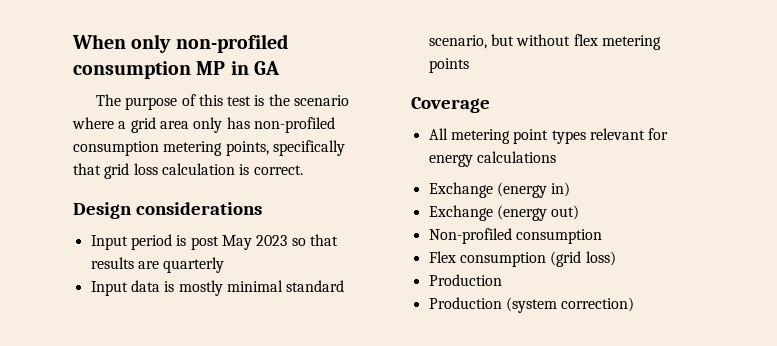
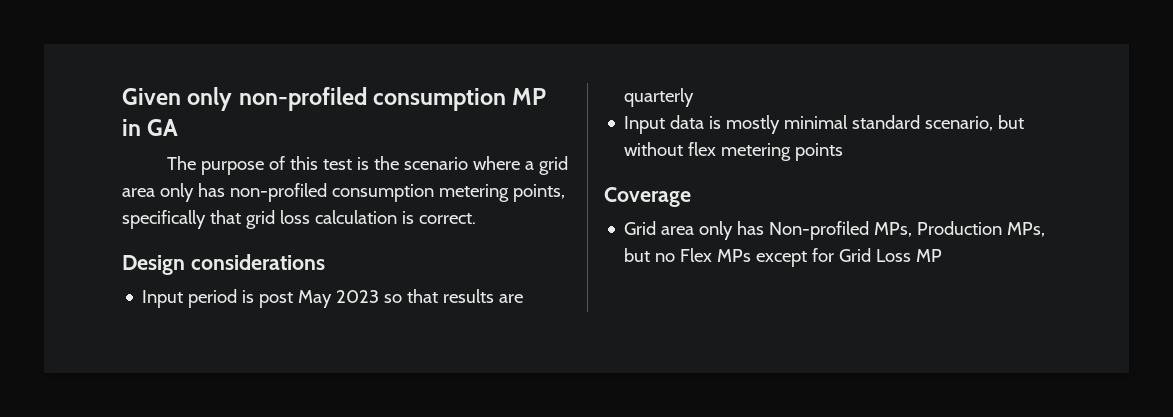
[72,34,126,49] When -> [122,88,181,105] Given
[428,128,669,144] [428,151,556,167] [428,182,571,198] [428,205,580,221] [428,228,602,244] [428,251,616,267] [428,274,502,286] [428,297,635,313] All metering point types relevant for energy calculations // Exchange (energy in) // Exchange (energy out) // Non-profiled consumption // Flex consumption (grid loss) // Production // Production (system correction) -> [624,221,1046,240] [624,248,943,267] Grid area only has Non-profiled MPs, Production MPs, but no Flex MPs except for Grid Loss MP

